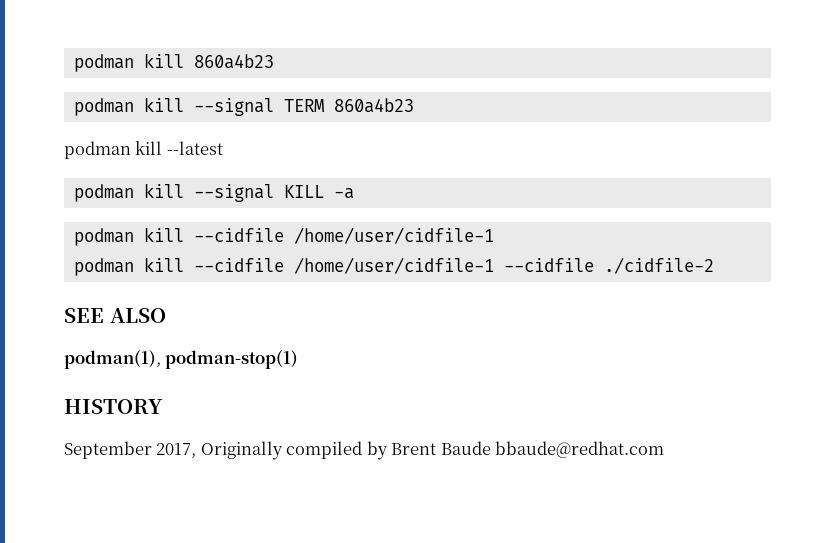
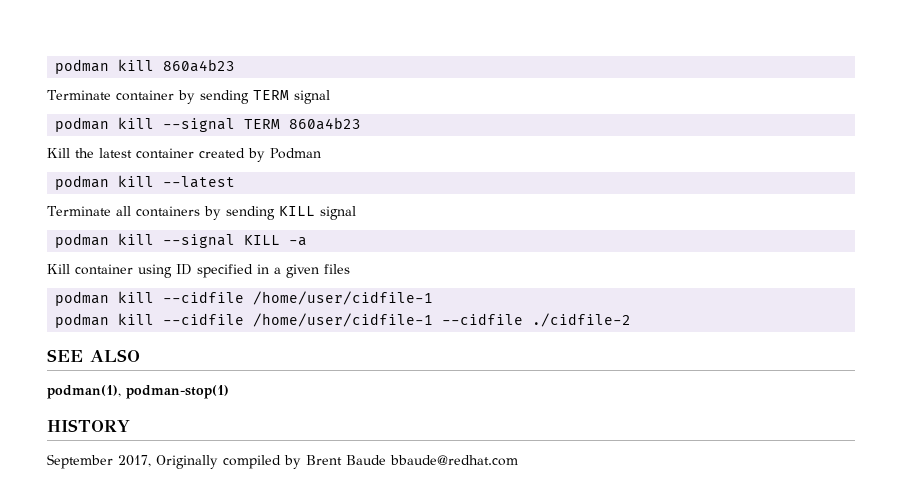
(274, 61) none -> [47,90,330,104] // Terminate container by sending TERM signal
[64,141,223,159] podman kill --latest -> [47,148,321,162] [55,175,236,190] [47,206,356,220] Kill the latest container created by Podman // podman kill --latest // Terminate all containers by sending KILL signal
(354, 193) none -> [47,264,350,278] // Kill container using ID specified in a given files

